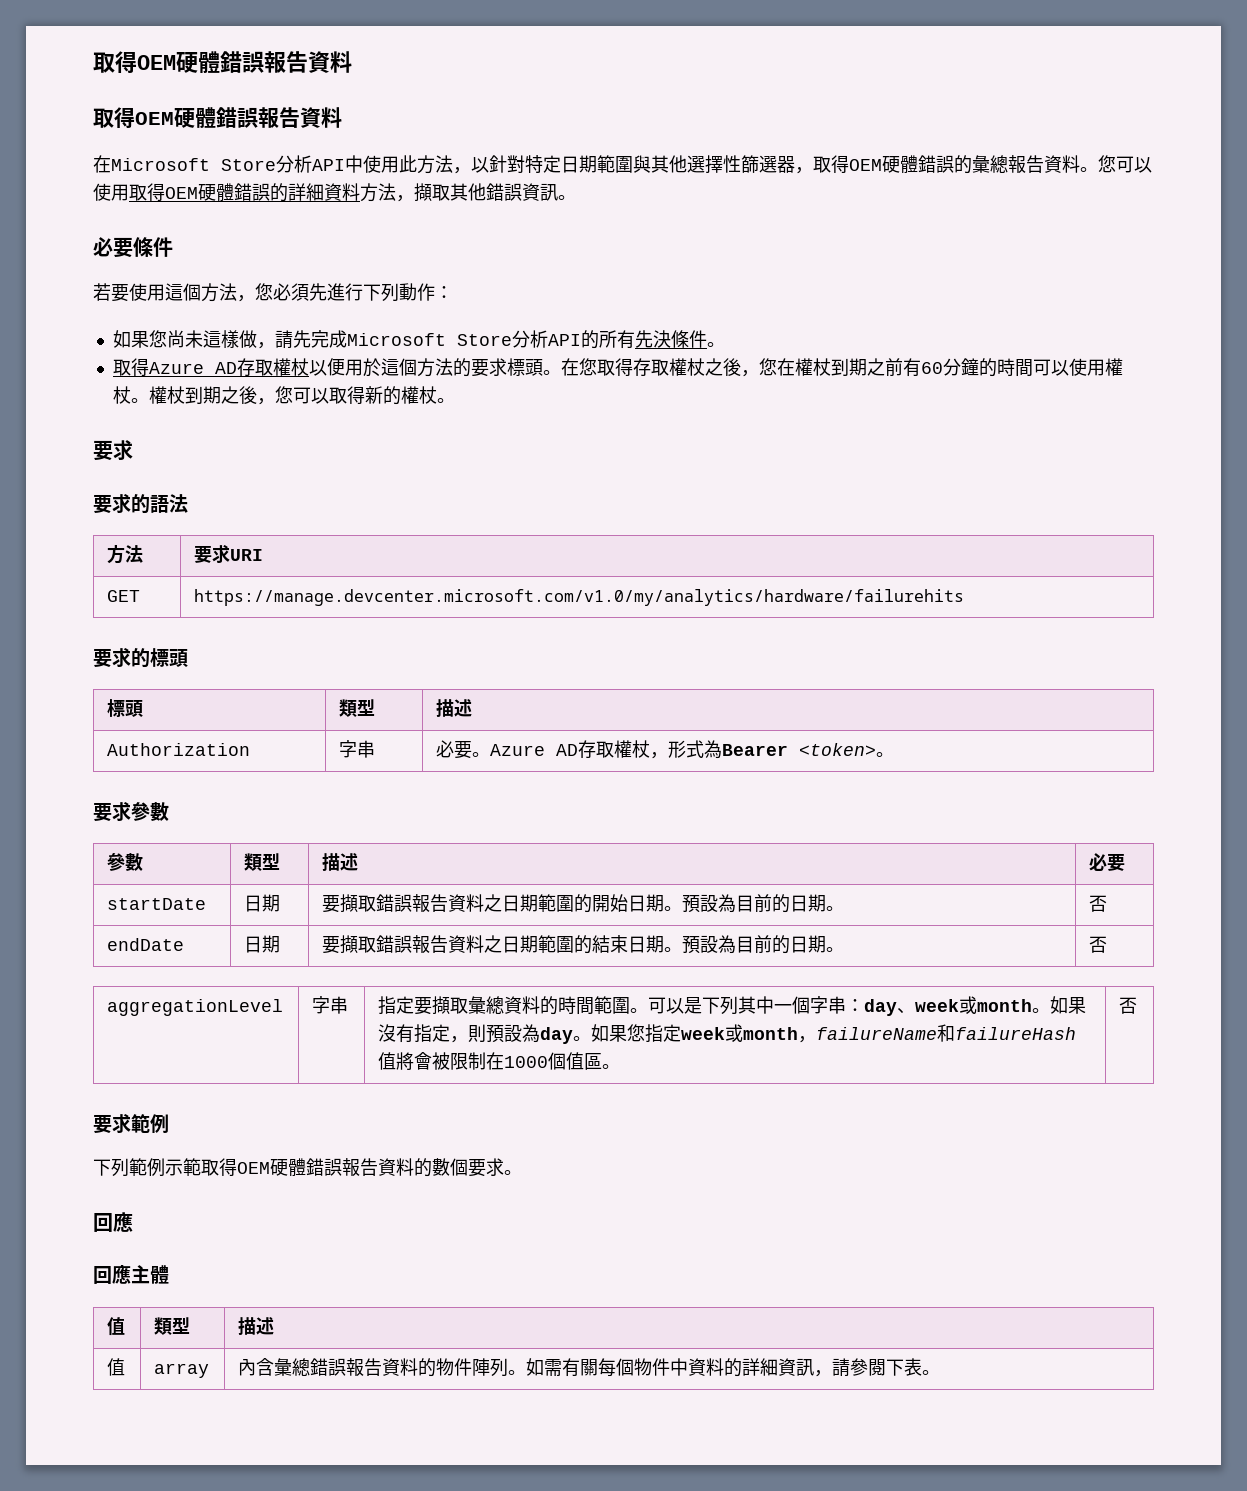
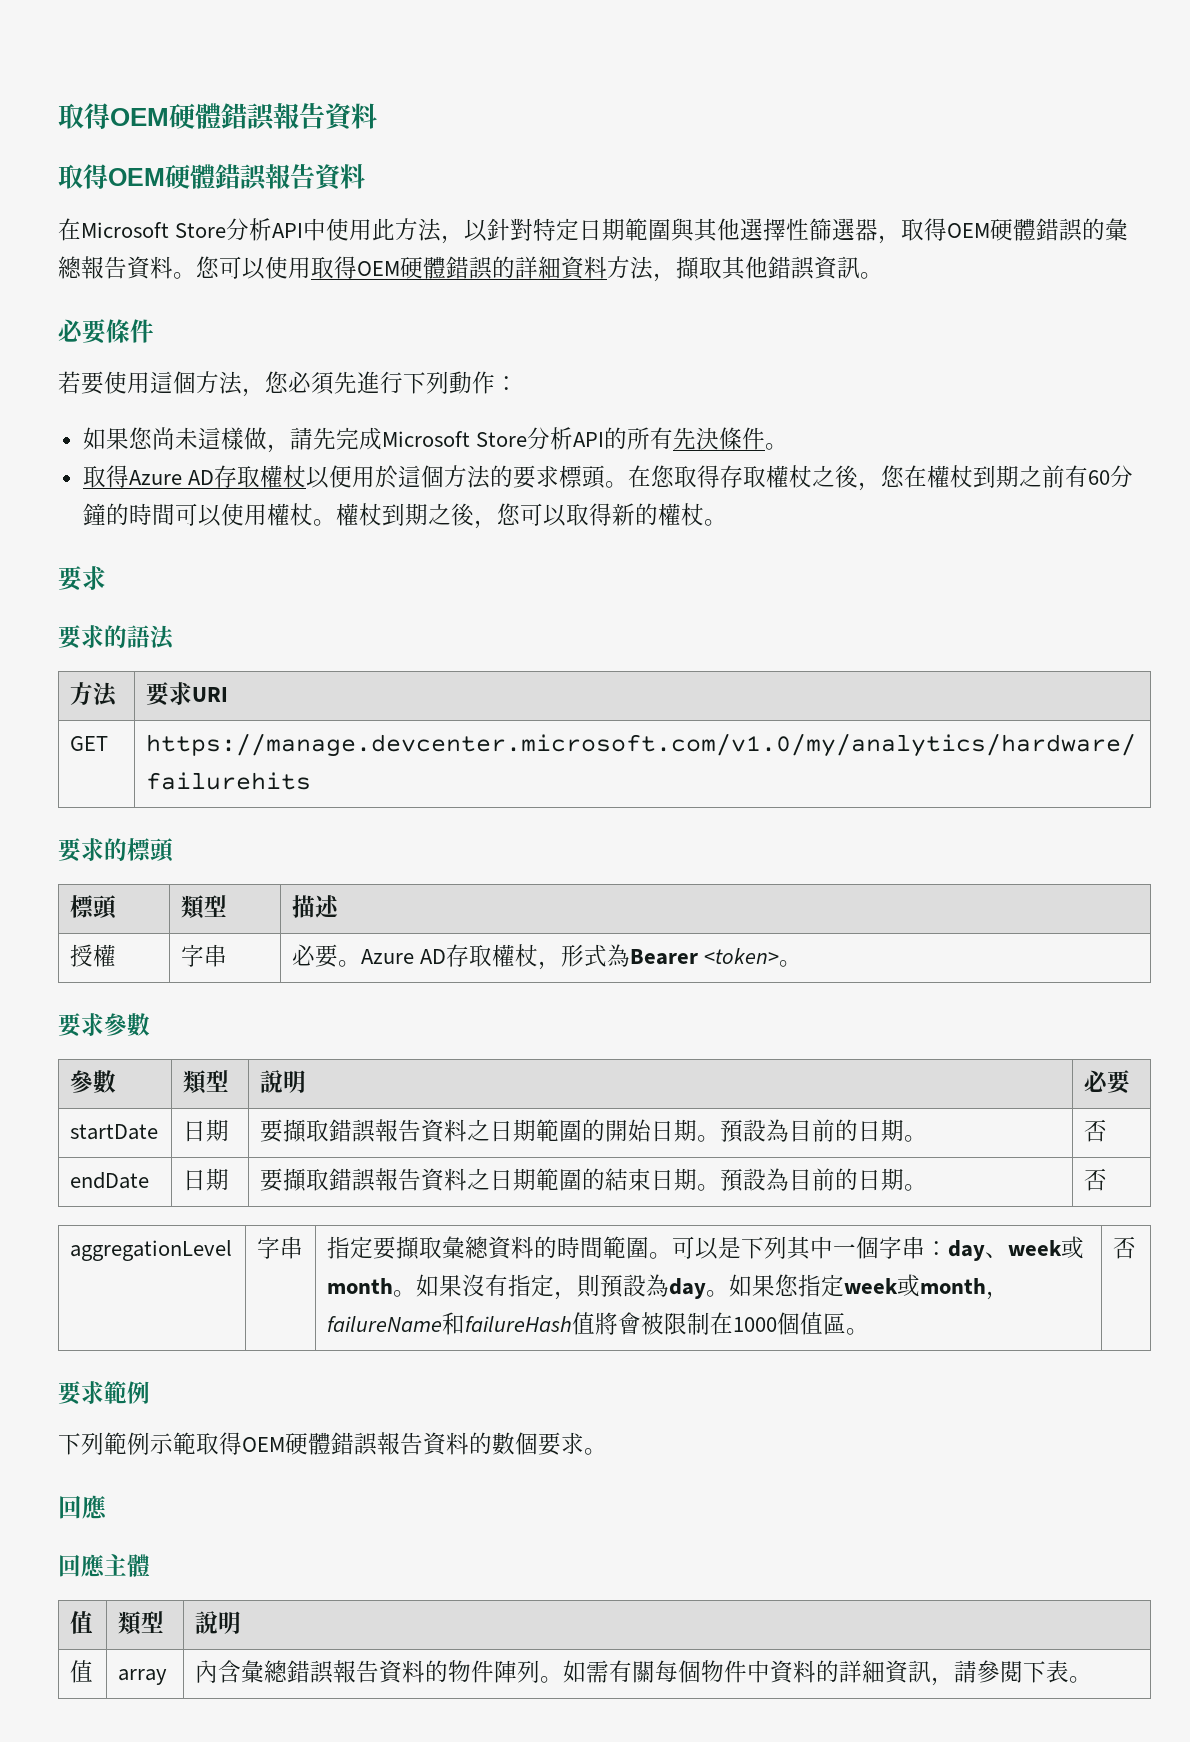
[107,743,251,756] Authorization -> [70,944,117,967] 授權
[322,853,359,871] 描述 -> [260,1070,307,1093] 說明
[238,1317,275,1335] 描述 -> [195,1611,242,1634] 說明

